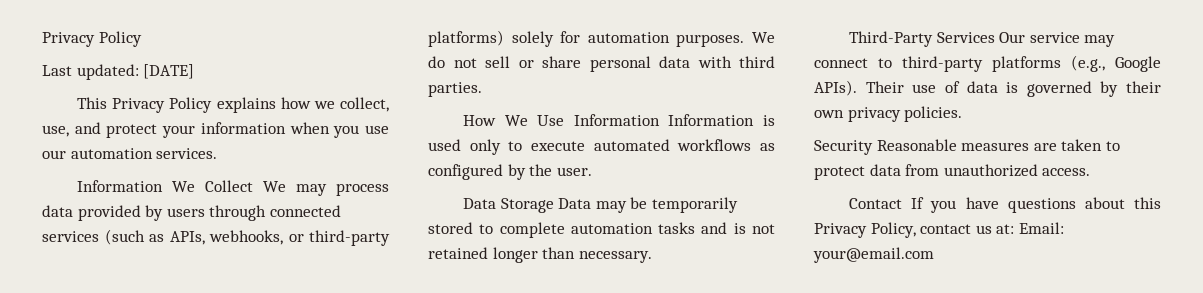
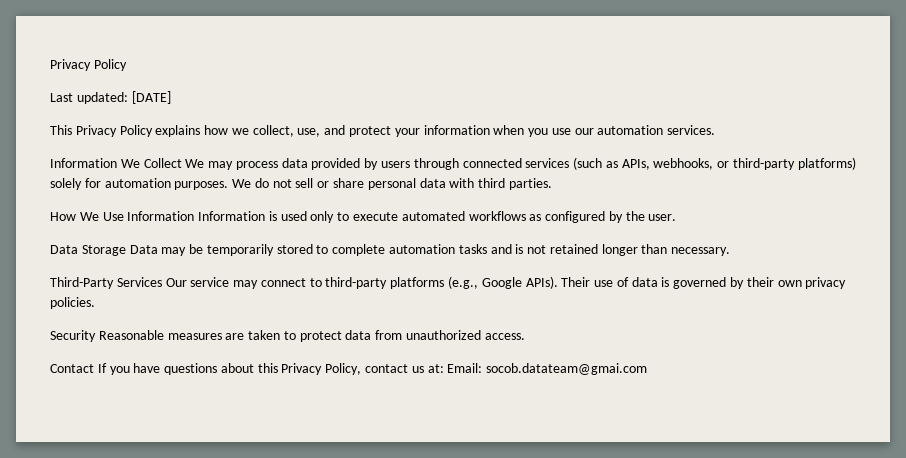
[813,247,934,263] your@email.com -> [486,363,648,375] socob.datateam@gmai.com

